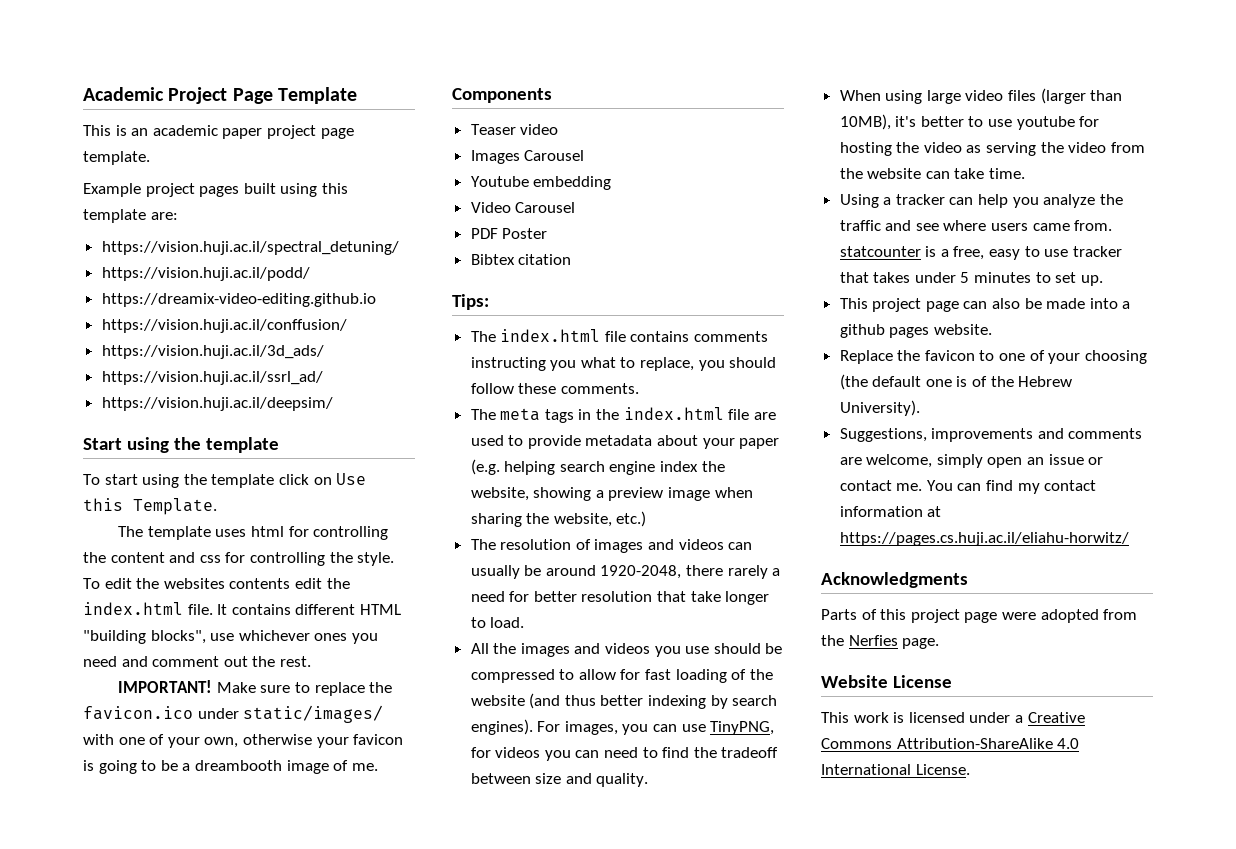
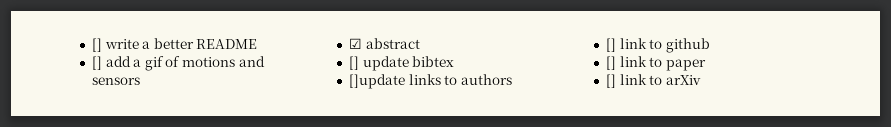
[83,87,357,104] [83,125,354,139] [83,151,150,165] [83,183,348,197] [83,209,178,223] [101,241,399,255] [101,267,310,281] [101,293,376,307] [101,319,347,333] [101,345,324,359] [101,371,323,385] [101,397,333,411] [83,437,279,453] [83,473,367,488] [83,498,217,515] [118,526,389,540] [83,552,395,566] [83,578,350,589] [83,602,401,615] [83,630,378,644] [83,656,311,667] [118,680,393,696] [83,705,384,723] [83,734,404,748] [83,760,378,774] [452,88,552,103] [470,124,559,135] [470,150,585,164] [470,176,612,190] [470,202,576,213] [470,228,548,239] [470,254,572,265] [452,294,489,310] [470,329,769,342] [470,357,777,371] [470,383,639,394] [470,407,776,423] [470,435,780,449] [470,459,725,475] [470,487,753,501] [470,511,647,527] [470,539,753,553] [470,565,781,579] [470,591,770,605] [470,617,525,628] [470,643,783,657] [470,669,773,683] [470,693,778,709] [470,719,775,735] [470,747,779,761] [470,773,649,787] [839,88,1123,104] [839,114,1100,130] [839,142,1145,156] [839,168,1026,179] [839,194,1123,208] [839,220,1113,231] [839,246,1122,260] [839,272,1103,286] [839,298,1131,312] [839,324,992,338] [839,350,1147,364] [839,374,1073,390] [839,400,920,416] [839,428,1143,442] [839,454,1104,468] [839,480,1097,494] [839,506,942,517] [839,532,1129,546] [821,572,968,588] [821,609,1138,623] [821,635,940,649] [821,675,952,688] [821,712,1085,723] [821,738,1080,749] [821,764,970,775] Academic Project Page Template // This is an academic paper project page template. // Example project pages built using this template are: // https://vision.huji.ac.il/spectral_detuning/ // https://vision.huji.ac.il/podd/ // https://dreamix-video-editing.github.io // https://vision.huji.ac.il/conffusion/ // https://vision.huji.ac.il/3d_ads/ // https://vision.huji.ac.il/ssrl_ad/ // https://vision.huji.ac.il/deepsim/ // Start using the template // To start using the template click on Use this Template. // The template uses html for controlling the content and css for controlling the style. To edit the websites contents edit the index.html file. It contains different HTML "building blocks", use whichever ones you need and comment out the rest. // IMPORTANT! Make sure to replace the favicon.ico under static/images/ with one of your own, otherwise your favicon is going to be a dreambooth image of me. // Components // Teaser video // Images Carousel // Youtube embedding // Video Carousel // PDF Poster // Bibtex citation // Tips: // The index.html file contains comments instructing you what to replace, you should follow these comments. // The meta tags in the index.html file are used to provide metadata about your paper (e.g. helping search engine index the website, showing a preview image when sharing the website, etc.) // The resolution of images and videos can usually be around 1920-2048, there rarely a need for better resolution that take longer to load. // All the images and videos you use should be compressed to allow for fast loading of the website (and thus better indexing by search engines). For images, you can use TinyPNG, for videos you can need to find the tradeoff between size and quality. // When using large video files (larger than 10MB), it's better to use youtube for hosting the video as serving the video from the website can take time. // Using a tracker can help you analyze the traffic and see where users came from. statcounter is a free, easy to use tracker that takes under 5 minutes to set up. // This project page can also be made into a github pages website. // Replace the favicon to one of your choosing (the default one is of the Hebrew University). // Suggestions, improvements and comments are welcome, simply open an issue or contact me. You can find my contact information at https://pages.cs.huji.ac.il/eliahu-horwitz/ // Acknowledgments // Parts of this project page were adopted from the Nerfies page. // Website License // This work is licensed under a Creative Commons Attribution-ShareAlike 4.0 International License. -> [91,38,258,52] [91,56,265,71] [91,77,140,85] [348,38,420,49] [348,56,455,71] [348,74,512,89] [605,38,710,53] [605,56,706,71] [605,74,701,88] [] write a better README // [] add a gif of motions and sensors // ☑ abstract // [] update bibtex // []update links to authors // [] link to github // [] link to paper // [] link to arXiv

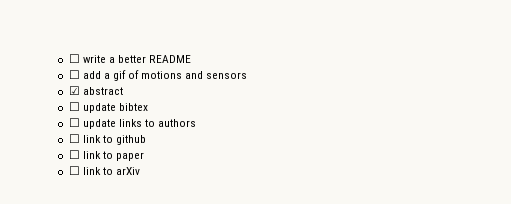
[91,38,102,52] [] -> [68,54,80,63] ☐
[91,56,102,70] [] -> [68,70,80,79] ☐
[348,56,359,70] [] -> [68,102,80,111] ☐
[348,74,405,89] []update -> [68,118,116,129] ☐ update
[605,38,616,52] [] -> [68,134,80,143] ☐
[605,56,616,70] [] -> [68,150,80,159] ☐
[605,74,616,88] [] -> [68,166,80,175] ☐

